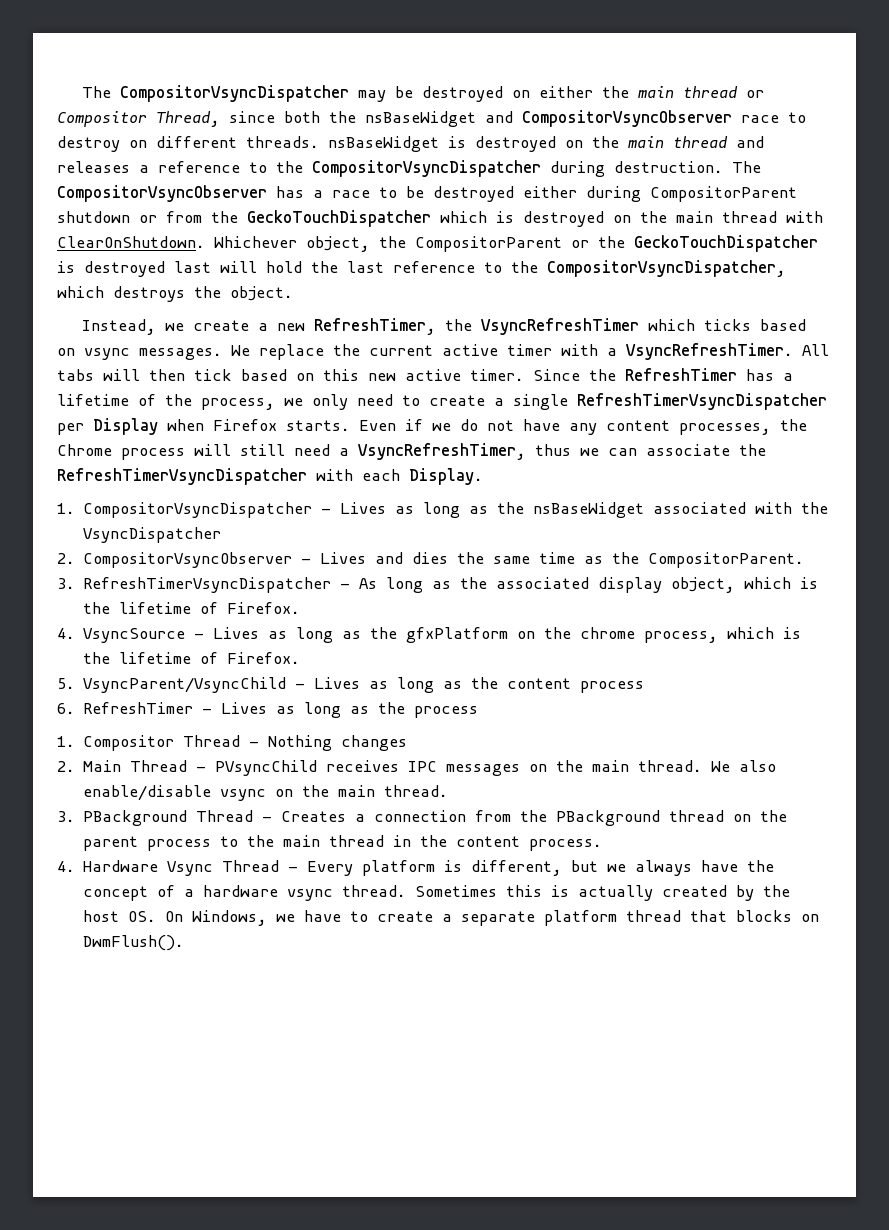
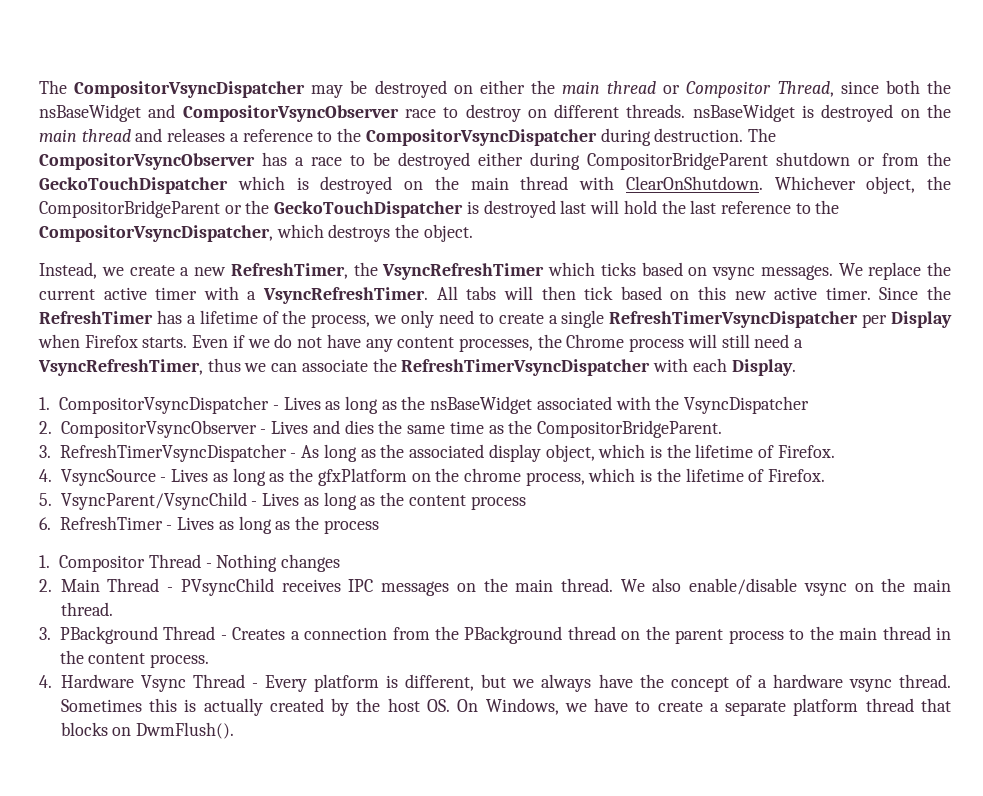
[650,186,797,202] CompositorParent -> [587,152,768,170] CompositorBridgeParent
[415,236,562,252] CompositorParent -> [39,200,220,218] CompositorBridgeParent
[648,552,805,568] CompositorParent. -> [537,420,723,438] CompositorBridgeParent.

